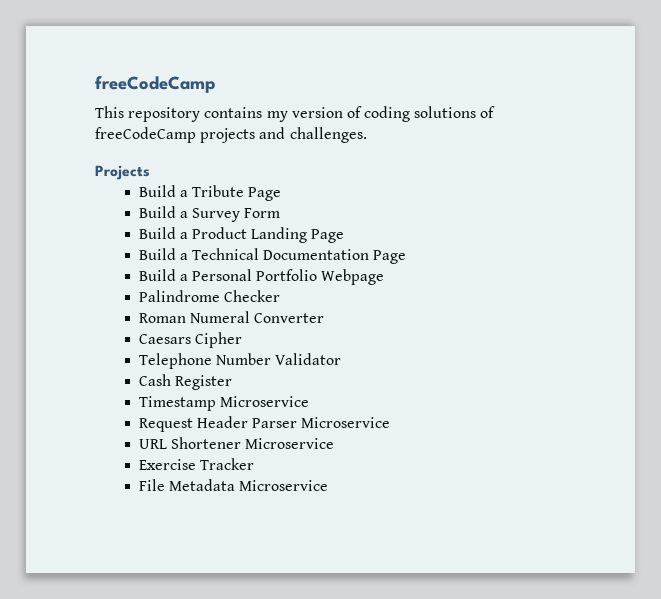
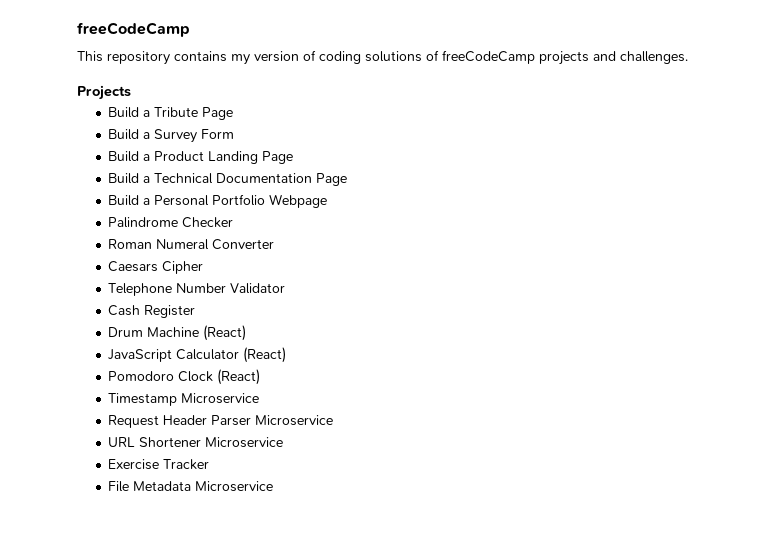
(232, 382) none -> [108,325,247,341] [108,347,287,363] [108,369,261,385] // Drum Machine (React) // JavaScript Calculator (React) // Pomodoro Clock (React)

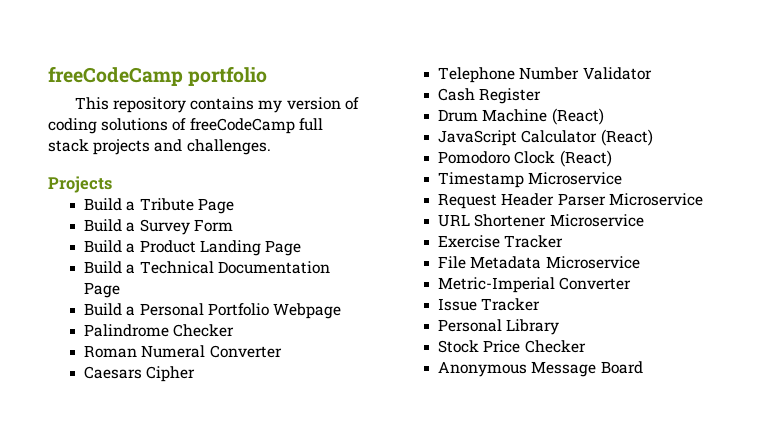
[77,22,190,37] freeCodeCamp -> [48,66,268,86] freeCodeCamp portfolio
(535, 57) none -> [298,118,323,131] [48,139,89,152] full stack
(274, 486) none -> [438,277,632,293] [438,298,541,311] [438,319,560,335] [438,340,586,353] [438,361,643,377] // Metric-Imperial Converter // Issue Tracker // Personal Library // Stock Price Checker // Anonymous Message Board

